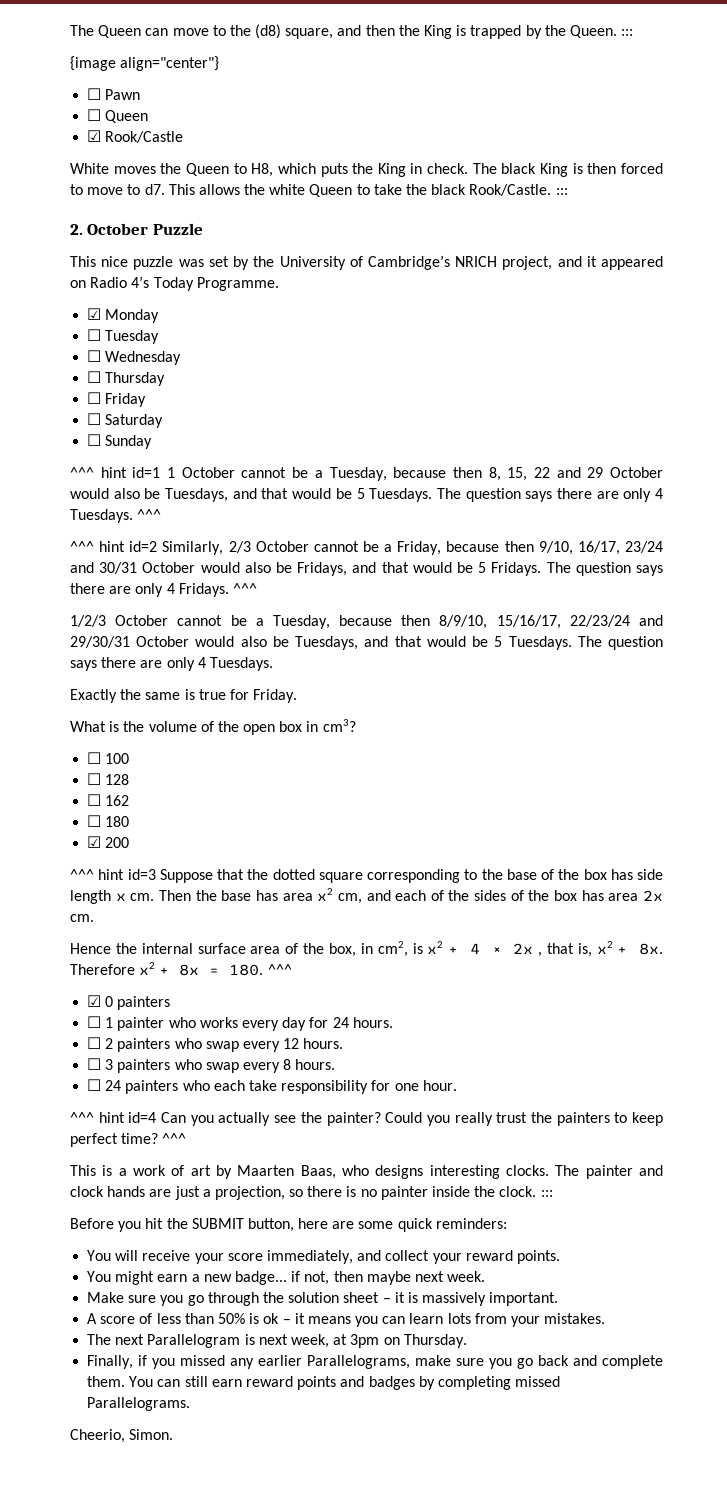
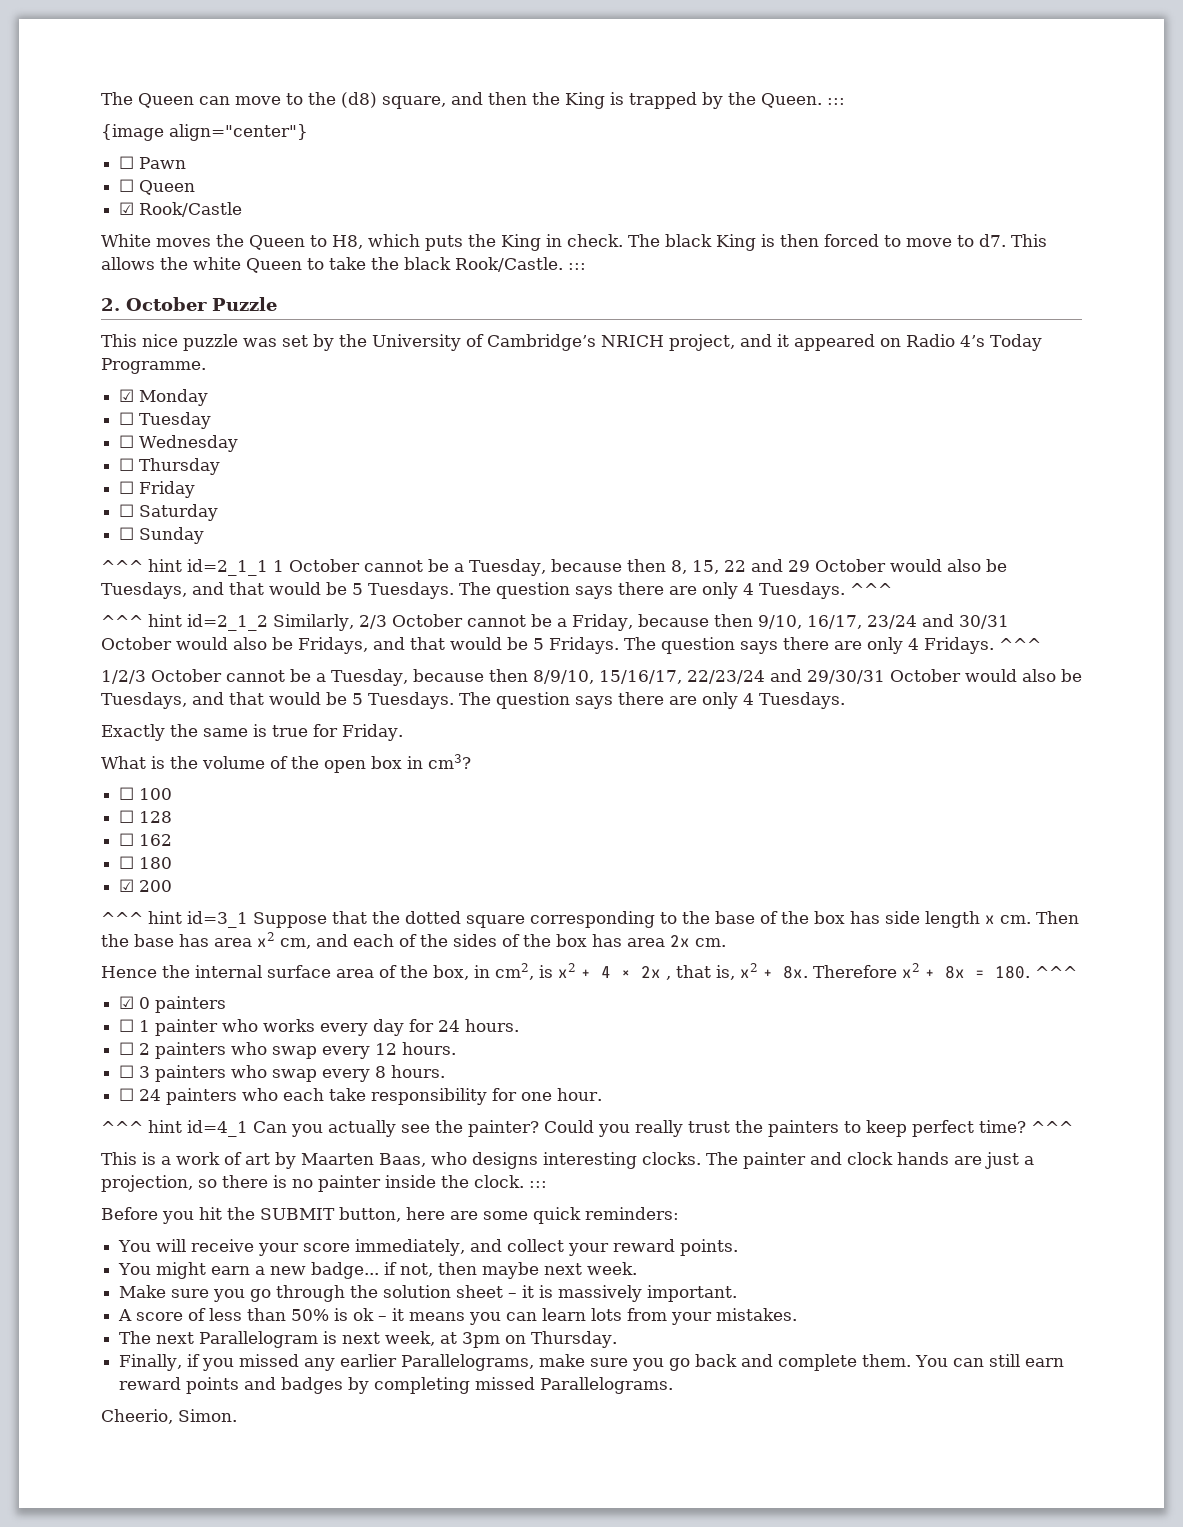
[132,467,161,478] id=1 -> [187,559,268,576] id=2_1_1
[129,541,158,552] id=2 -> [187,614,268,631] id=2_1_2
[127,869,156,880] id=3 -> [187,911,248,928] id=3_1
[128,1112,157,1123] id=4 -> [187,1120,248,1137] id=4_1

